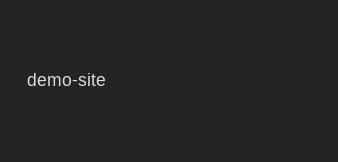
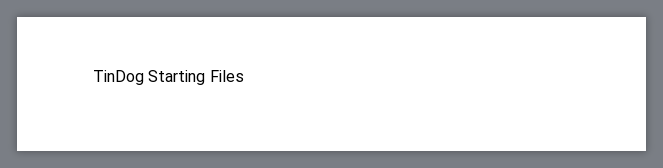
[27,73,106,86] demo-site -> [93,70,244,85] TinDog Starting Files

